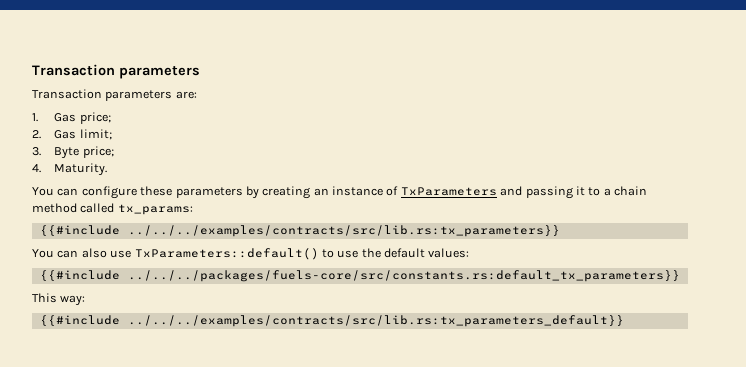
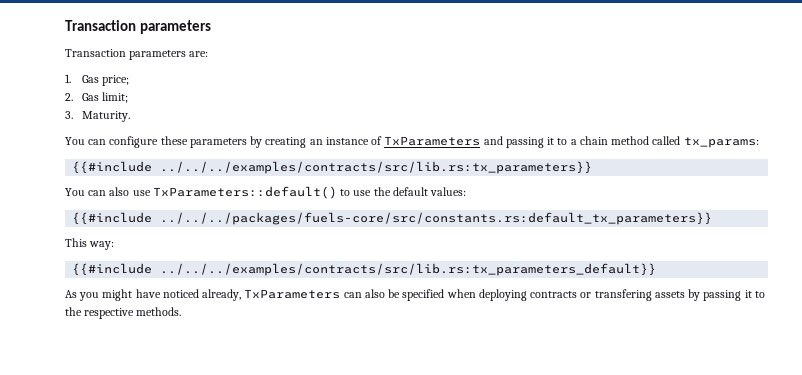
[54,146,114,159] [32,164,41,173] Byte price; // 4. -> (73, 115) none
(624, 321) none -> [65,289,765,301] [65,307,182,319] // As you might have noticed already, TxParameters can also be specified when deploying contracts or transfering assets by passing it to the respective methods.

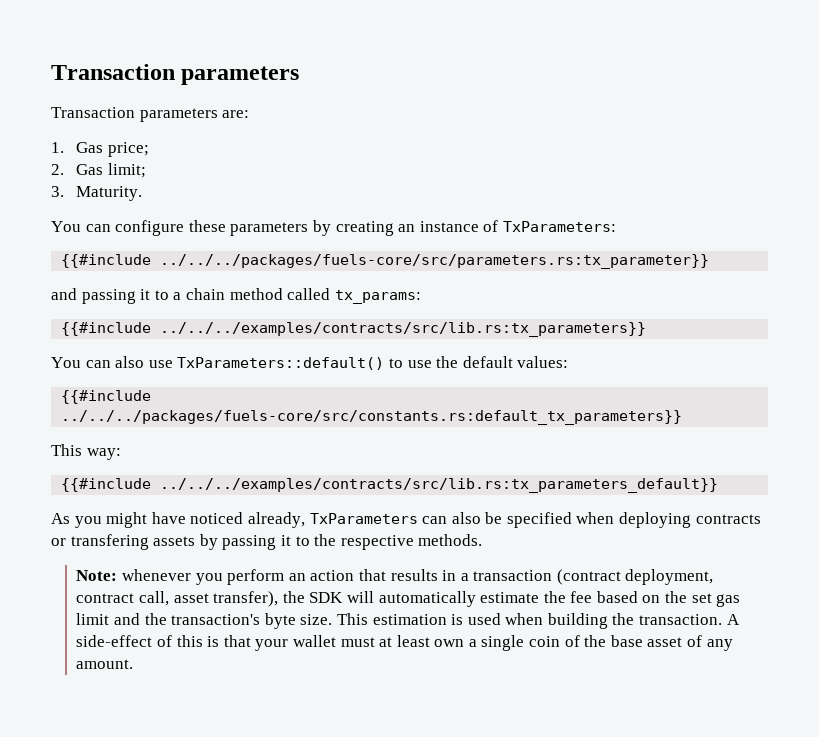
[384,136,481,146] TxParameters -> [502,221,616,232] [61,254,710,269] TxParameters: // {{#include ../../../packages/fuels-core/src/parameters.rs:tx_parameter}} //
(182, 311) none -> [76,569,714,585] [76,591,741,607] [76,613,740,629] [76,635,733,651] [76,659,134,669] // Note: whenever you perform an action that results in a transaction (contract deployment, contract call, asset transfer), the SDK will automatically estimate the fee based on the set gas limit and the transaction's byte size. This estimation is used when building the transaction. A side-effect of this is that your wallet must at least own a single coin of the base asset of any amount.

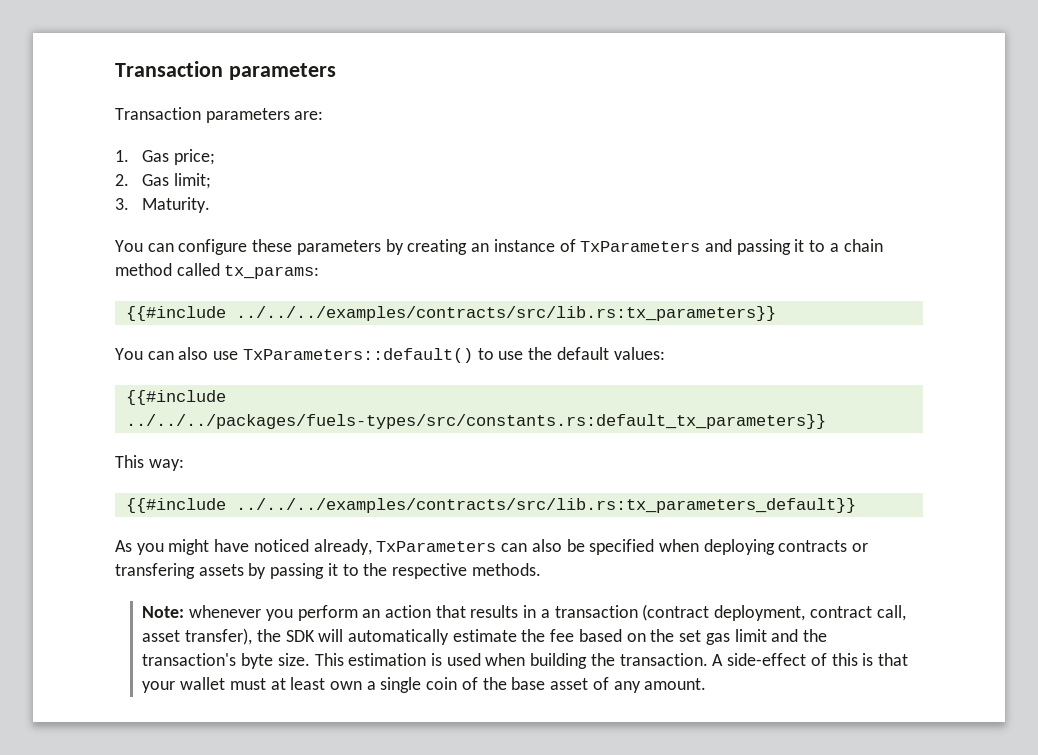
[502,221,616,232] [61,254,710,269] TxParameters: // {{#include ../../../packages/fuels-core/src/parameters.rs:tx_parameter}} // -> [580,241,701,252] TxParameters
[61,410,683,425] ../../../packages/fuels-core/src/constants.rs:default_tx_parameters}} -> [125,414,826,429] ../../../packages/fuels-types/src/constants.rs:default_tx_parameters}}

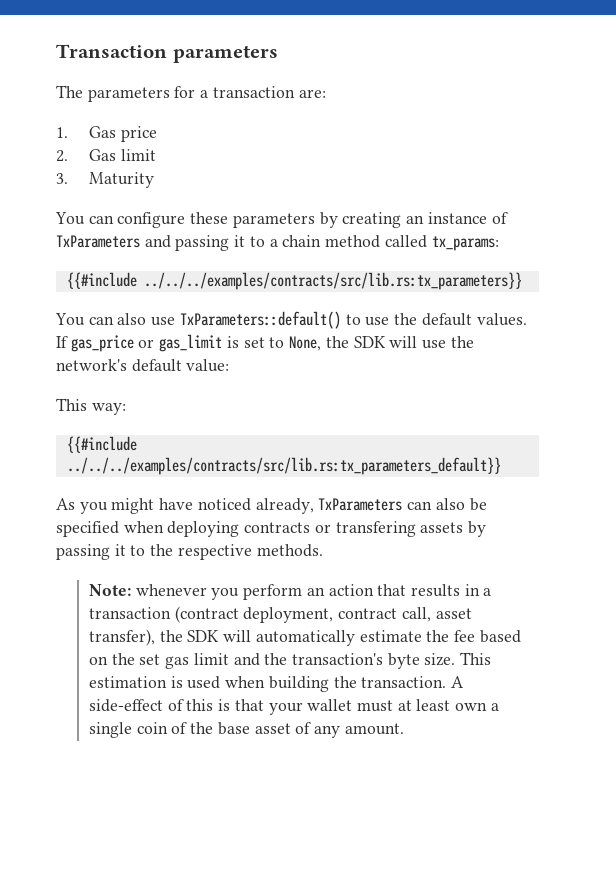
[115,107,290,123] Transaction parameters -> [56,85,295,102] The parameters for a transaction
[174,149,216,165] price; -> [120,126,157,142] price
[174,173,212,189] limit; -> [120,149,156,161] limit
[142,197,211,213] Maturity. -> [88,172,154,188] Maturity
[613,347,665,360] [125,390,226,405] [125,414,826,429] values: // {{#include ../../../packages/fuels-types/src/constants.rs:default_tx_parameters}} -> [476,313,527,326] [56,334,474,352] [56,359,230,372] values. If gas_price or gas_limit is set to None, the SDK will use the network's default value:

